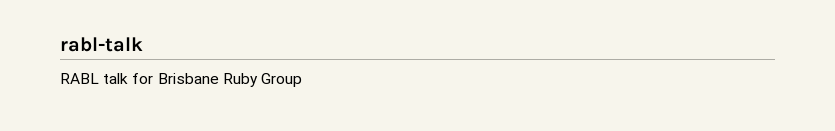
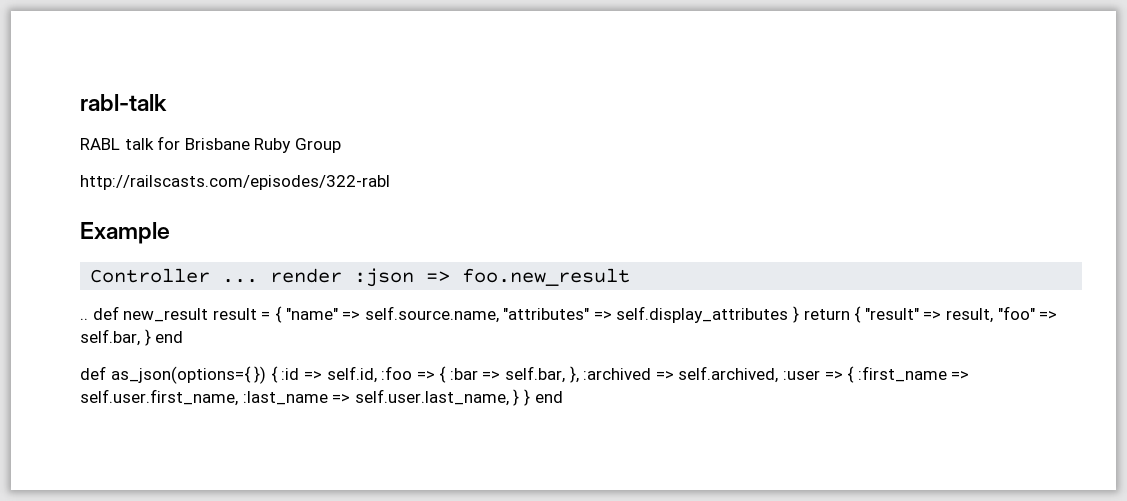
(302, 80) none -> [80,175,390,190] [80,222,170,244] [90,268,631,287] [80,306,1058,323] [80,329,184,346] [80,366,970,384] [80,389,563,406] // http://railscasts.com/episodes/322-rabl // Example // Controller ... render :json => foo.new_result // .. def new_result result = { "name" => self.source.name, "attributes" => self.display_attributes } return { "result" => result, "foo" => self.bar, } end // def as_json(options={ }) { :id => self.id, :foo => { :bar => self.bar, }, :archived => self.archived, :user => { :first_name => self.user.first_name, :last_name => self.user.last_name, } } end

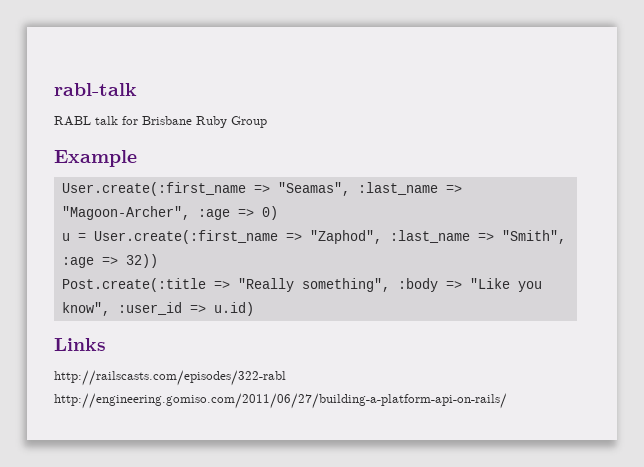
[80,175,390,190] // http://railscasts.com/episodes/322-rabl -> (267, 122) none
[90,268,631,287] [80,306,1058,323] [80,329,184,346] [80,366,970,384] [80,389,563,406] Controller ... render :json => foo.new_result // .. def new_result result = { "name" => self.source.name, "attributes" => self.display_attributes } return { "result" => result, "foo" => self.bar, } end // def as_json(options={ }) { :id => self.id, :foo => { :bar => self.bar, }, :archived => self.archived, :user => { :first_name => self.user.first_name, :last_name => self.user.last_name, } } end -> [61,182,462,196] [61,206,278,220] [61,230,566,244] [61,254,158,268] [61,278,542,292] [61,302,254,316] [54,338,106,351] [54,370,286,386] [54,393,507,409] User.create(:first_name => "Seamas", :last_name => "Magoon-Archer", :age => 0) // u = User.create(:first_name => "Zaphod", :last_name => "Smith", :age => 32)) // Post.create(:title => "Really something", :body => "Like you know", :user_id => u.id) // Links // http://railscasts.com/episodes/322-rabl http://engineering.gomiso.com/2011/06/27/building-a-platform-api-on-rails/

